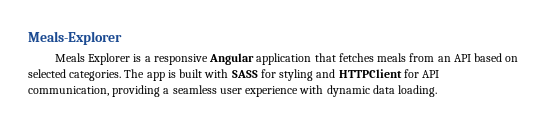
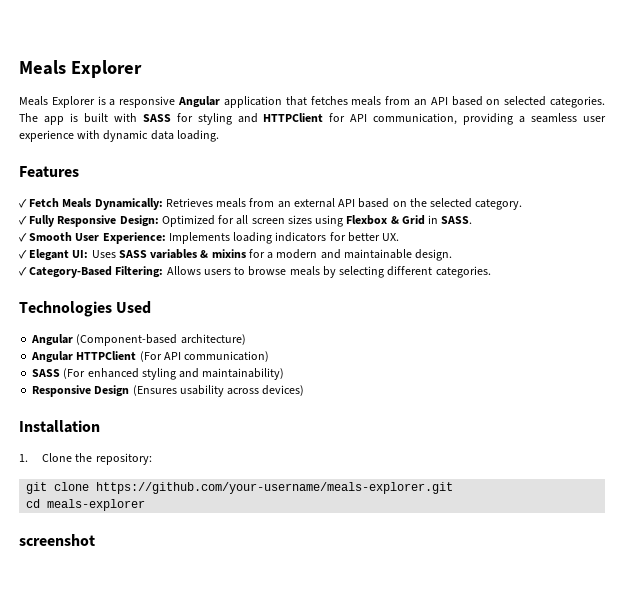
[28,31,122,45] Meals-Explorer -> [19,60,142,78] Meals Explorer
(438, 91) none -> [19,166,79,178] [19,198,523,210] [19,215,473,227] [19,232,400,244] [19,249,453,261] [19,266,491,278] [19,301,152,317] [31,334,246,346] [31,351,270,363] [32,368,285,380] [32,385,305,397] [19,420,100,433] [19,453,152,465] [26,482,454,494] [26,499,146,511] [19,534,95,546] // Features // ✓ Fetch Meals Dynamically: Retrieves meals from an external API based on the selected category. // ✓ Fully Responsive Design: Optimized for all screen sizes using Flexbox & Grid in SASS. // ✓ Smooth User Experience: Implements loading indicators for better UX. // ✓ Elegant UI: Uses SASS variables & mixins for a modern and maintainable design. // ✓ Category-Based Filtering: Allows users to browse meals by selecting different categories. // Technologies Used // Angular (Component-based architecture) // Angular HTTPClient (For API communication) // SASS (For enhanced styling and maintainability) // Responsive Design (Ensures usability across devices) // Installation // 1. Clone the repository: // git clone https://github.com/your-username/meals-explorer.git // cd meals-explorer // screenshot

